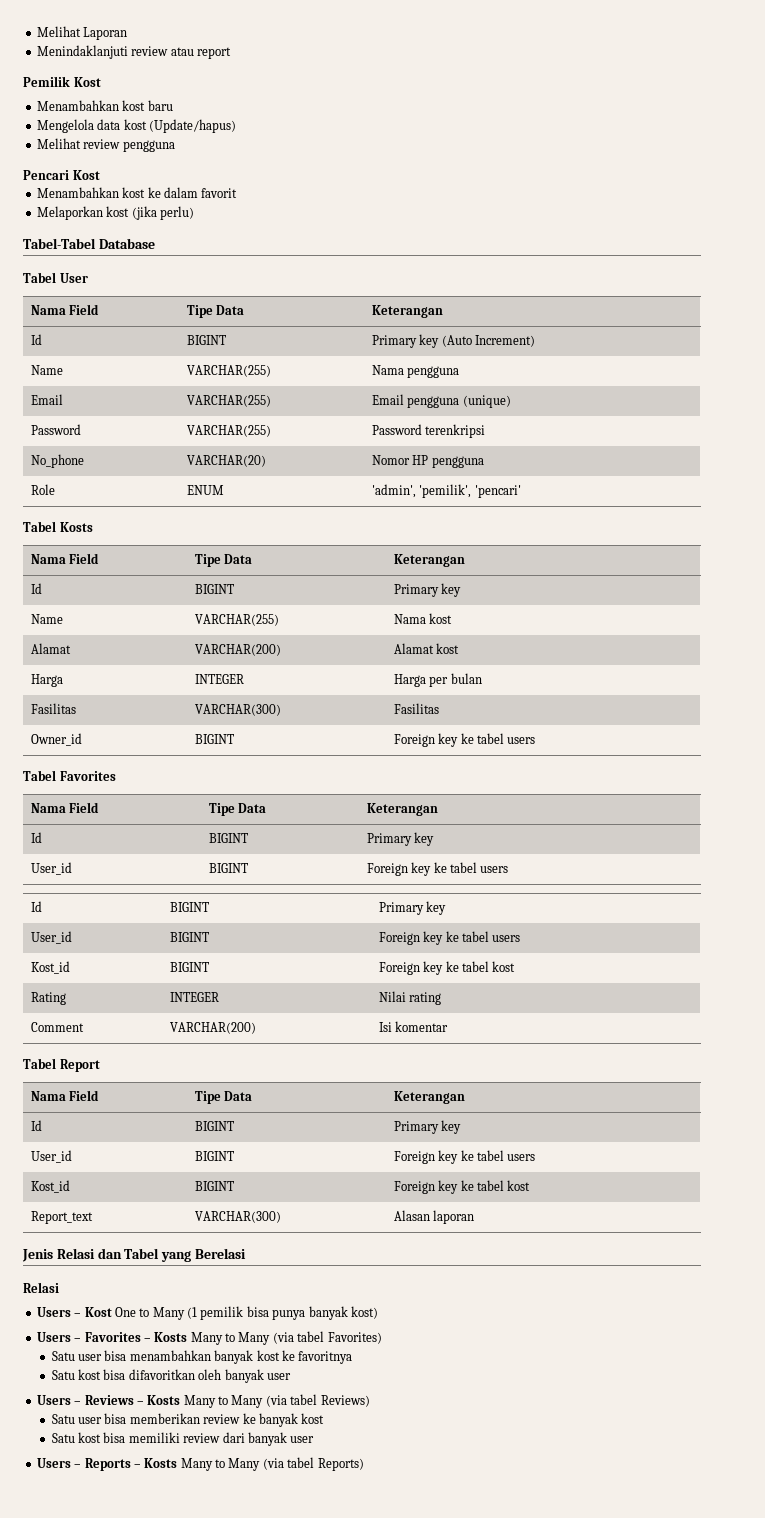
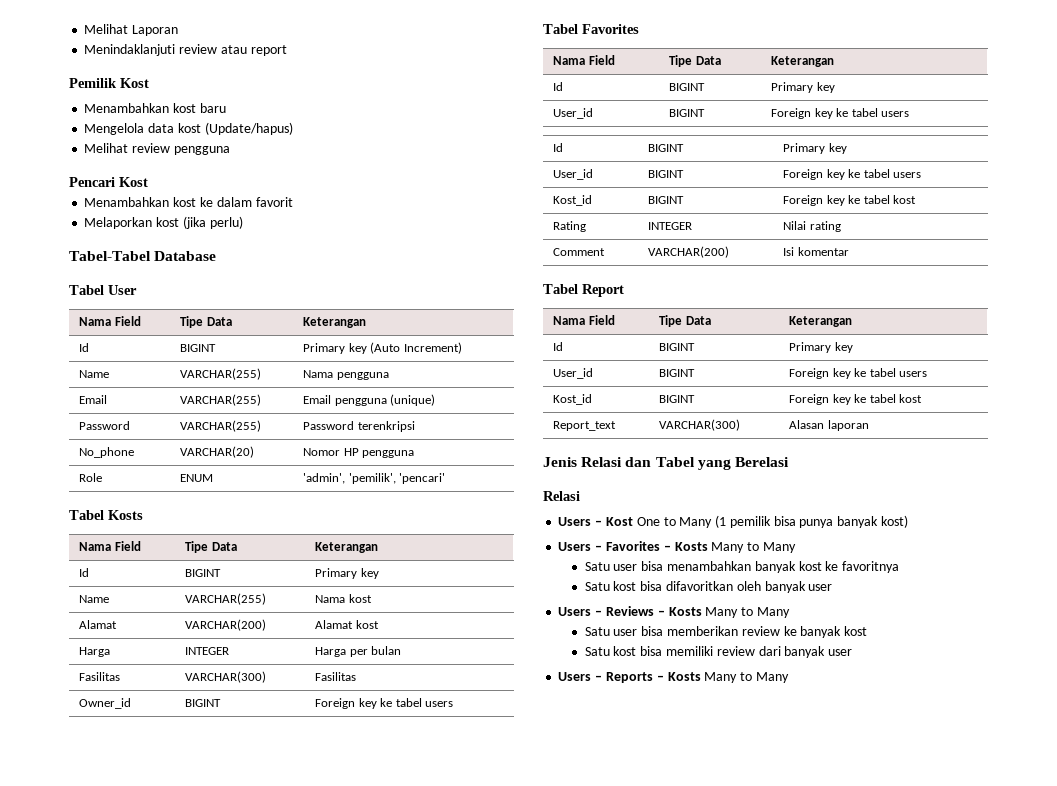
[272,1331,382,1344] (via tabel Favorites) -> (796, 547) none
[265,1394,370,1407] (via tabel Reviews) -> (790, 612) none
[262,1457,364,1471] (via tabel Reports) -> (789, 677) none

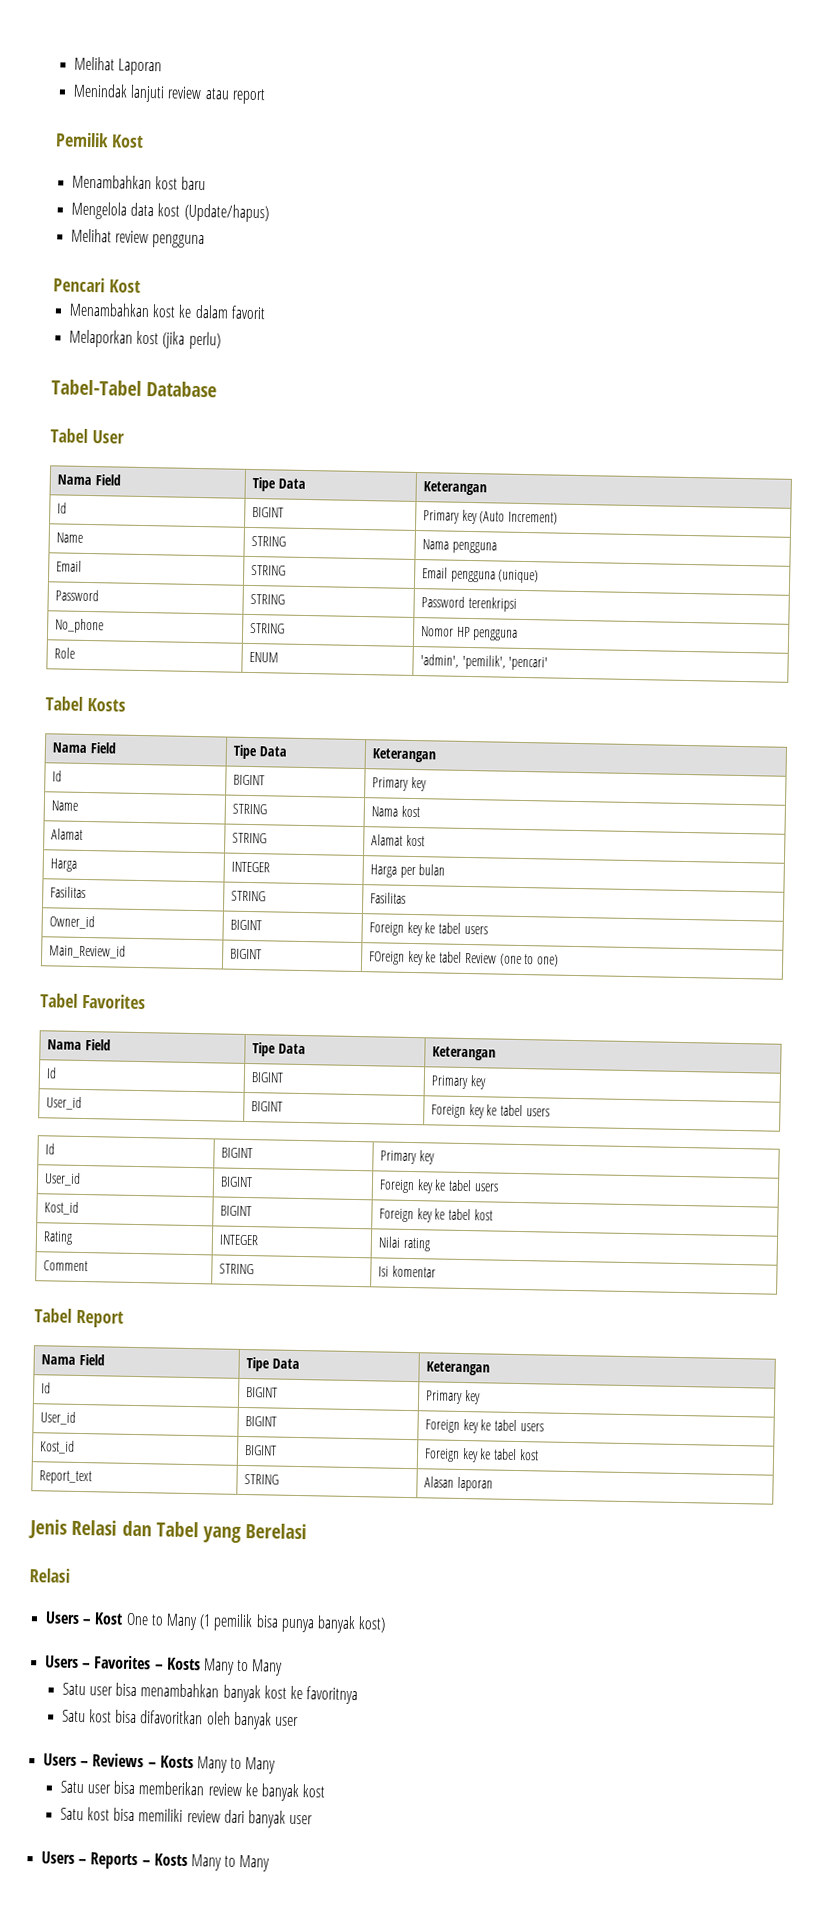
[84,44,176,56] Menindaklanjuti -> [73,83,166,103] Menindak lanjuti
[180,368,262,380] VARCHAR(255) -> [250,535,286,547] STRING
[180,394,262,406] VARCHAR(255) -> [250,564,286,576] STRING
[180,420,262,432] VARCHAR(255) -> [249,593,285,605] STRING
[180,446,255,458] VARCHAR(20) -> [249,622,285,634] STRING
[185,593,267,605] VARCHAR(255) -> [231,803,267,815] STRING
[185,619,267,631] VARCHAR(200) -> [231,832,267,844] STRING
[185,671,267,683] VARCHAR(300) -> [230,890,266,902] STRING
(453, 704) none -> [48,944,126,959] [229,948,262,960] [368,950,560,967] // Main_Review_id | BIGINT | FOreign key ke tabel Review (one to one)
[648,246,730,258] VARCHAR(200) -> [218,1263,254,1275] STRING
[659,419,741,431] VARCHAR(300) -> [243,1474,279,1485] STRING

